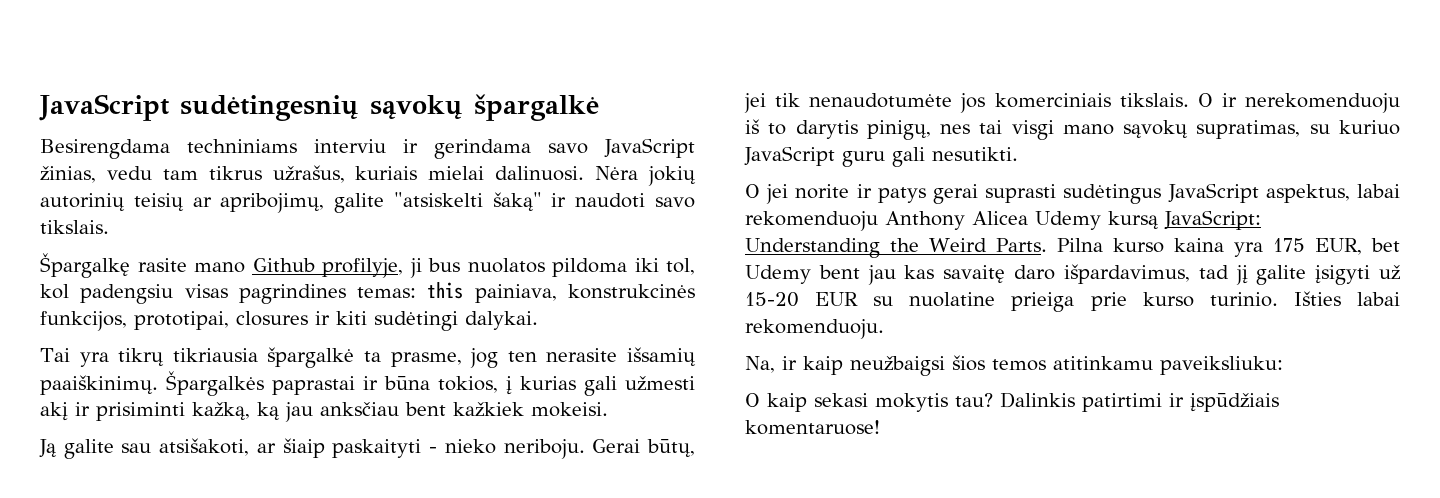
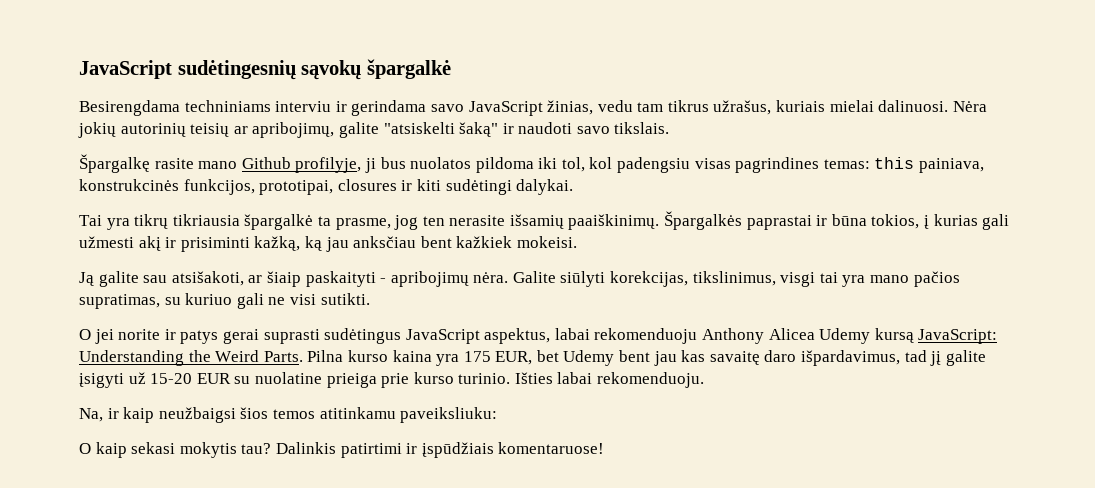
[444,439,696,459] [744,93,1400,113] [745,119,1400,140] [744,146,1018,167] nieko neriboju. Gerai būtų, jei tik nenaudotumėte jos komerciniais tikslais. O ir nerekomenduoju iš to darytis pinigų, nes tai visgi mano sąvokų supratimas, su kuriuo JavaScript guru gali nesutikti. -> [390,271,960,287] [79,293,370,309] apribojimų nėra. Galite siūlyti korekcijas, tikslinimus, visgi tai yra mano pačios supratimas, su kuriuo gali ne visi sutikti.

